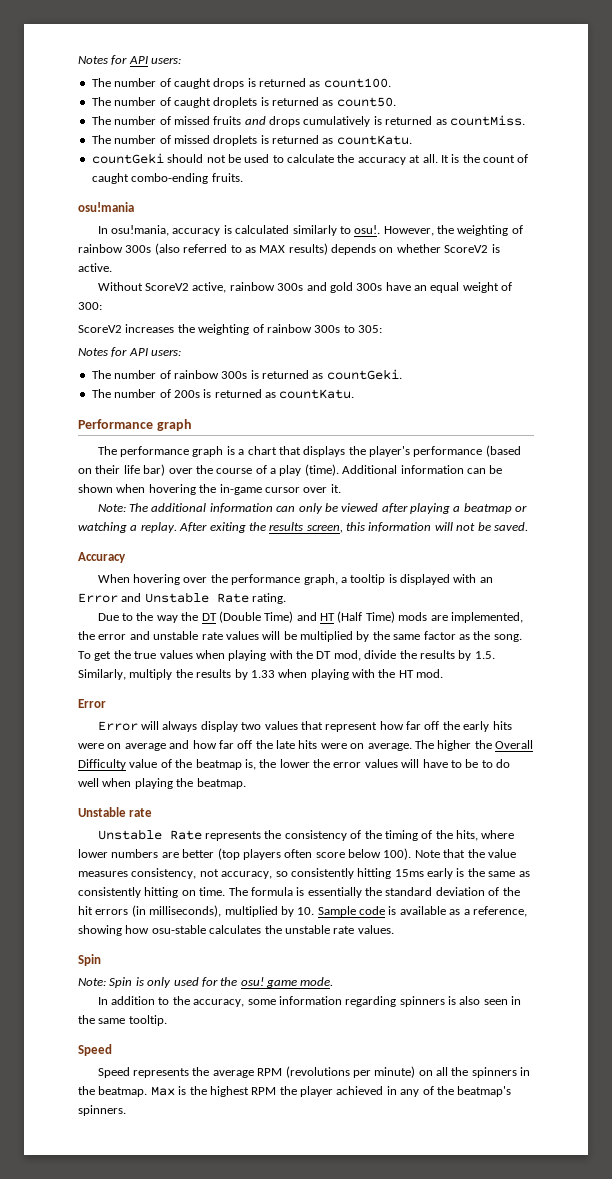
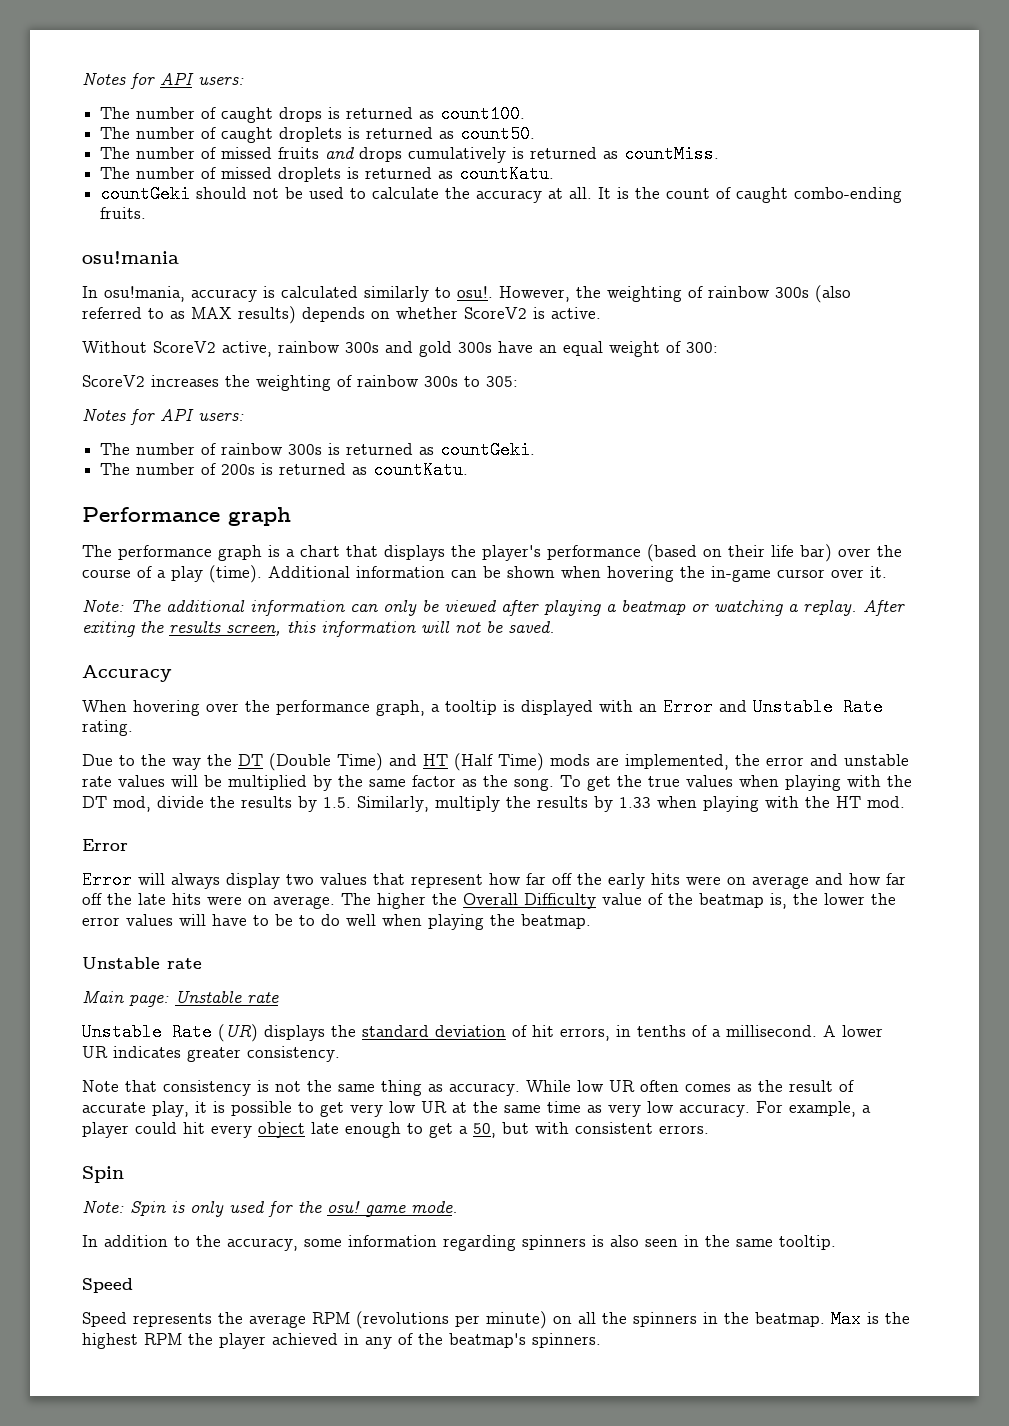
[97,829,515,841] [78,848,516,860] [78,868,530,879] [78,887,520,898] [78,905,527,917] [78,925,394,936] Unstable Rate represents the consistency of the timing of the hits, where lower numbers are better (top players often score below 100). Note that the value measures consistency, not accuracy, so consistently hitting 15ms early is the same as consistently hitting on time. The formula is essentially the standard deviation of the hit errors (in milliseconds), multiplied by 10. Sample code is available as a reference, showing how osu-stable calculates the unstable rate values. -> [82,990,279,1007] [82,1023,883,1042] [82,1046,340,1062] [82,1080,854,1096] [82,1101,871,1117] [82,1122,709,1138] Main page: Unstable rate // Unstable Rate (UR) displays the standard deviation of hit errors, in tenths of a millisecond. A lower UR indicates greater consistency. // Note that consistency is not the same thing as accuracy. While low UR often comes as the result of accurate play, it is possible to get very low UR at the same time as very low accuracy. For example, a player could hit every object late enough to get a 50, but with consistent errors.

